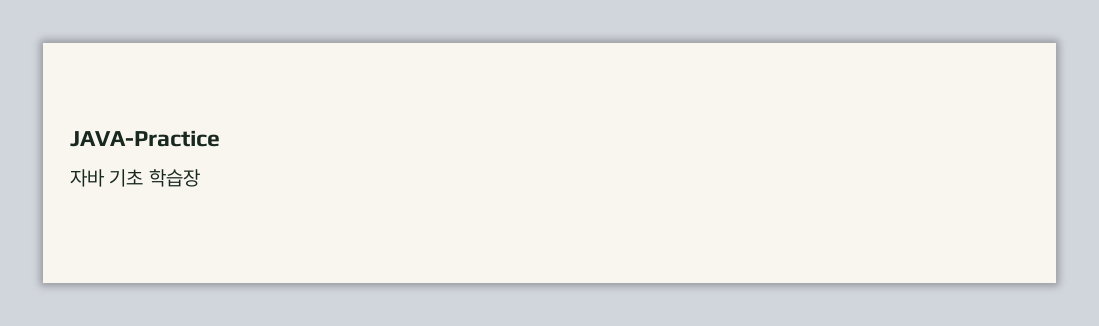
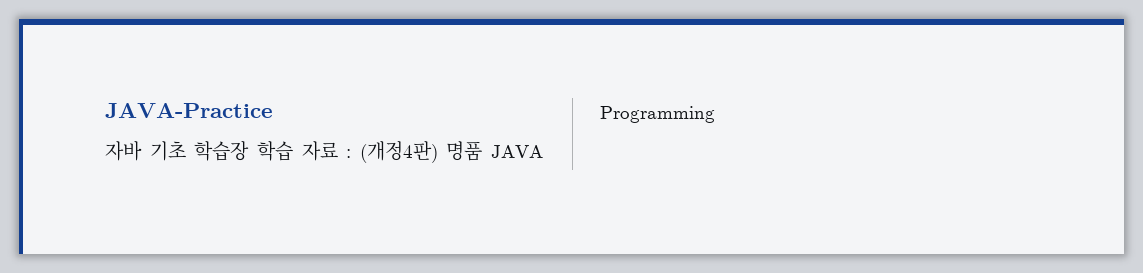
(200, 178) none -> [256,141,543,163] [600,106,715,123] 학습 자료 : (개정4판) 명품 JAVA Programming

